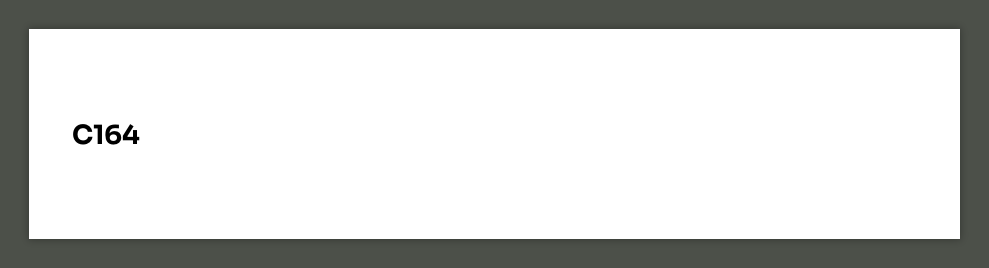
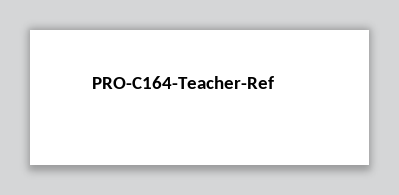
[72,124,140,145] C164 -> [92,76,274,89] PRO-C164-Teacher-Ref

